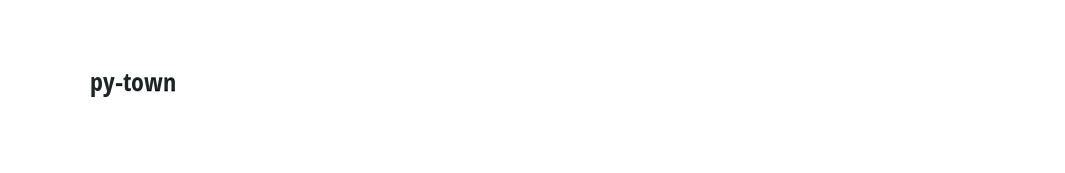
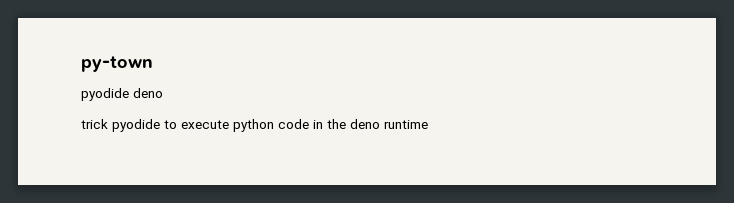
(177, 85) none -> [81,88,163,101] [81,119,428,132] // pyodide deno // trick pyodide to execute python code in the deno runtime

